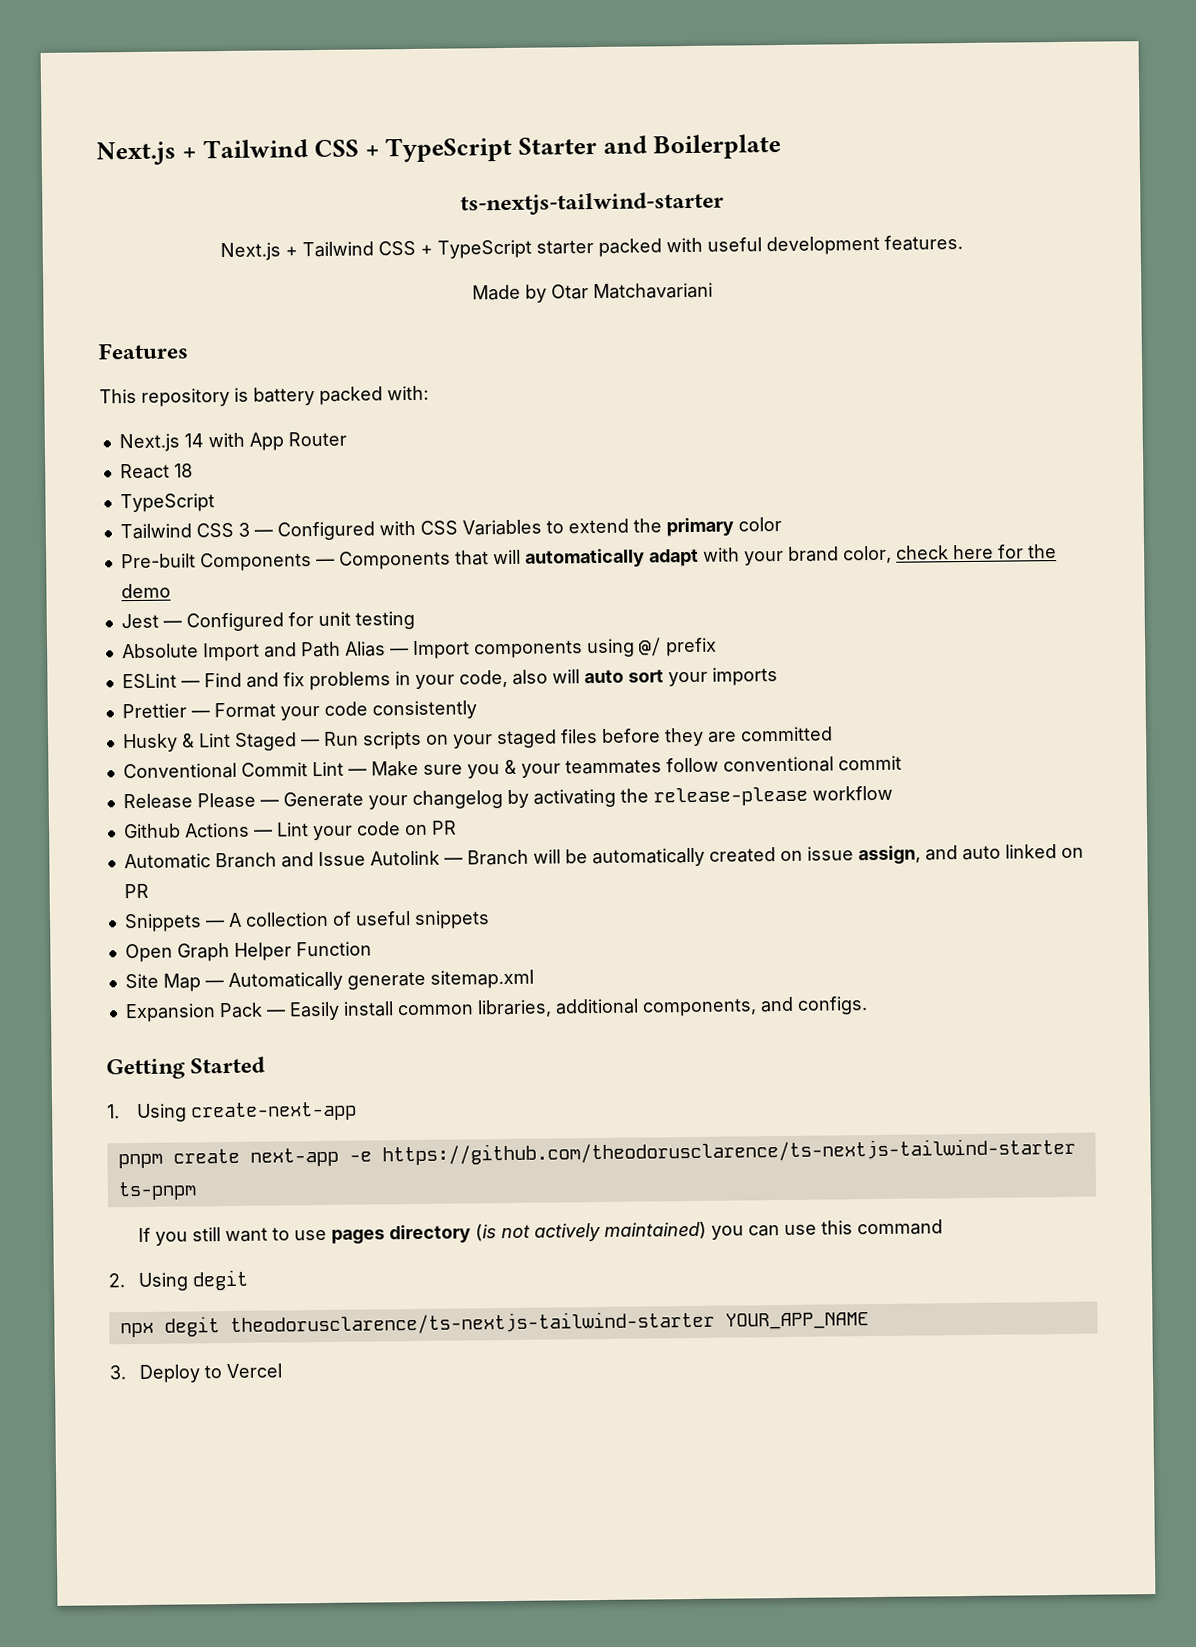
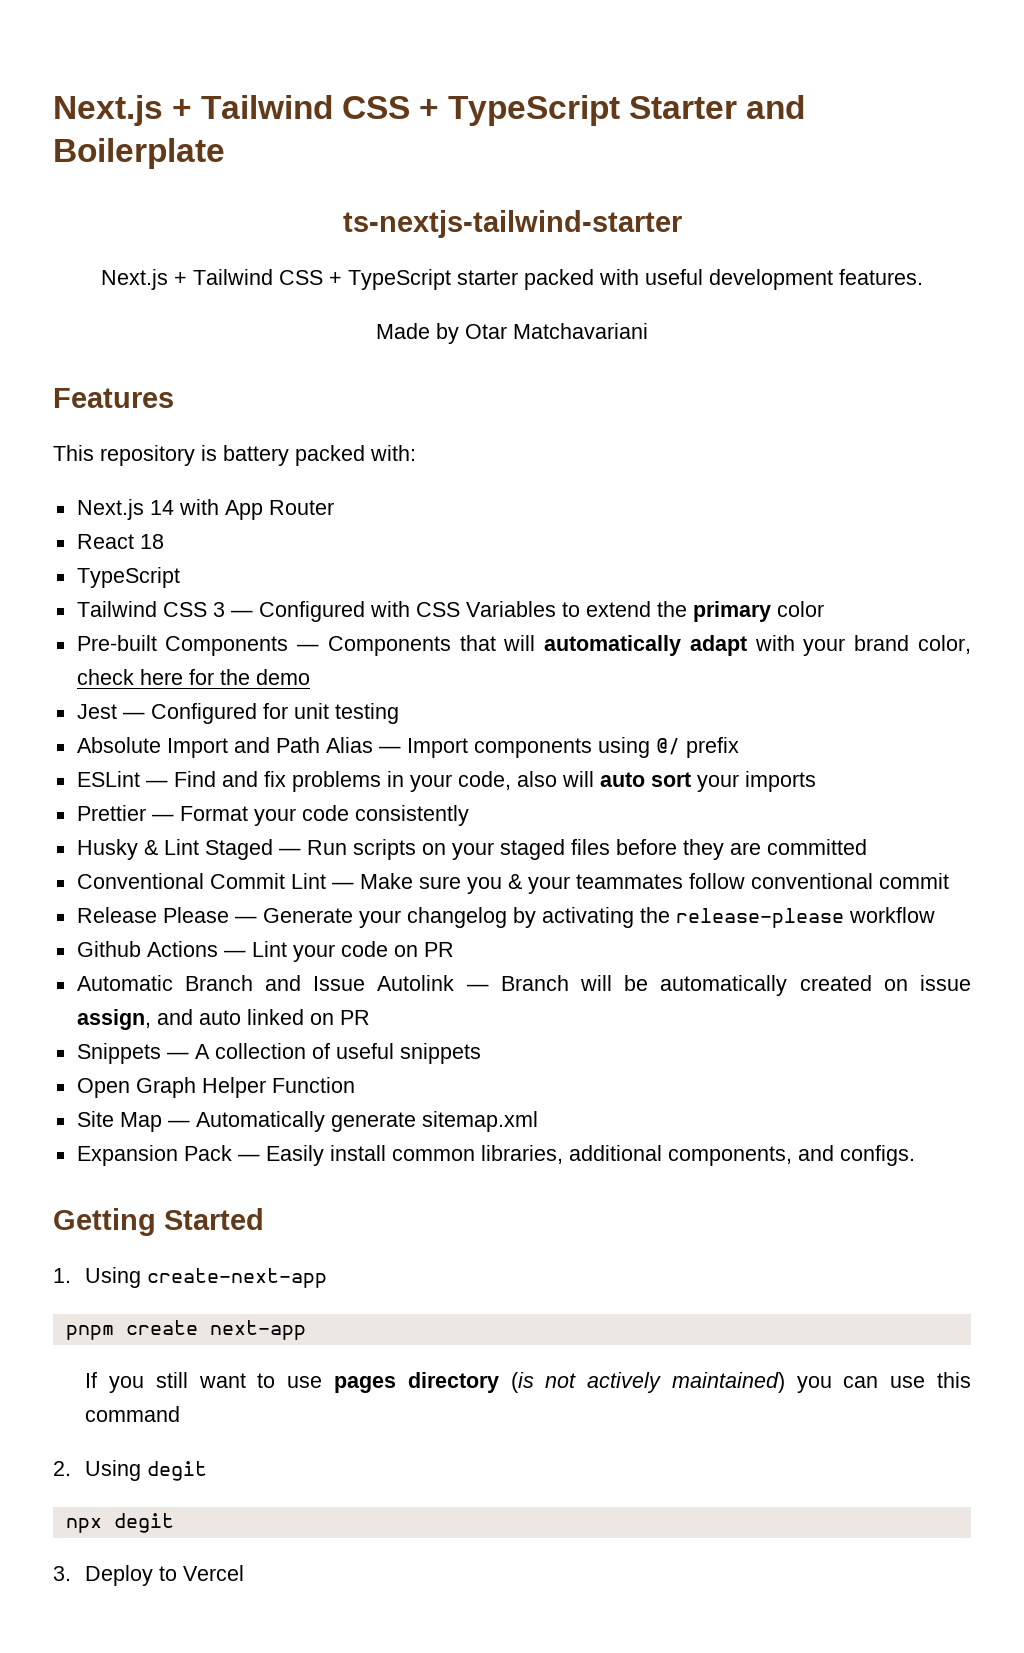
[348,1137,1076,1166] [117,1181,197,1201] -e https://github.com/theodorusclarence/ts-nextjs-tailwind-starter ts-pnpm -> (306, 1330) none
[229,1310,869,1337] theodorusclarence/ts-nextjs-tailwind-starter YOUR_APP_NAME -> (174, 1523) none

